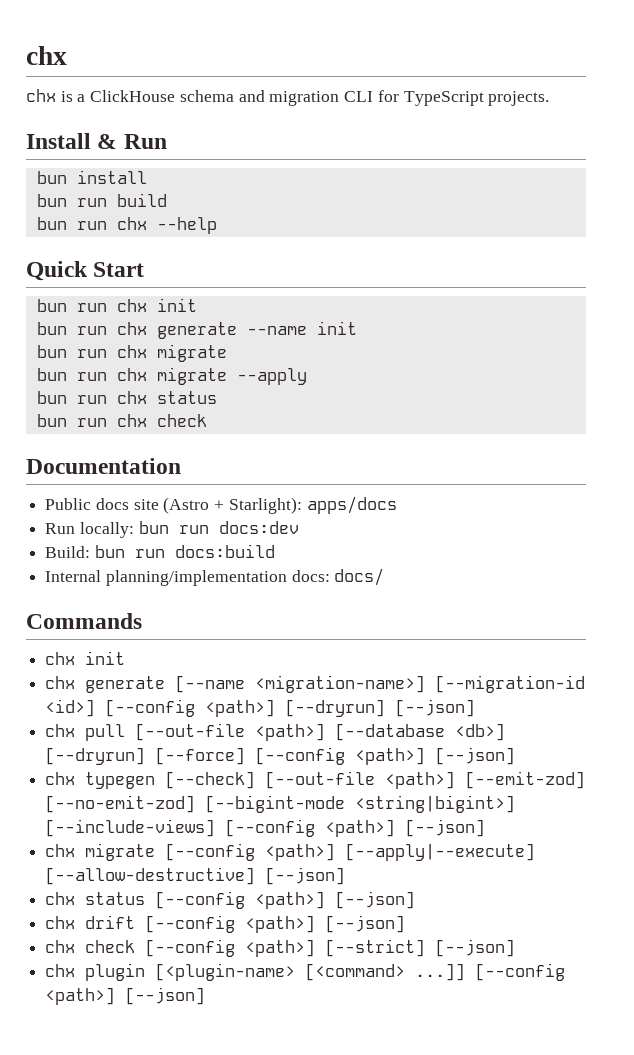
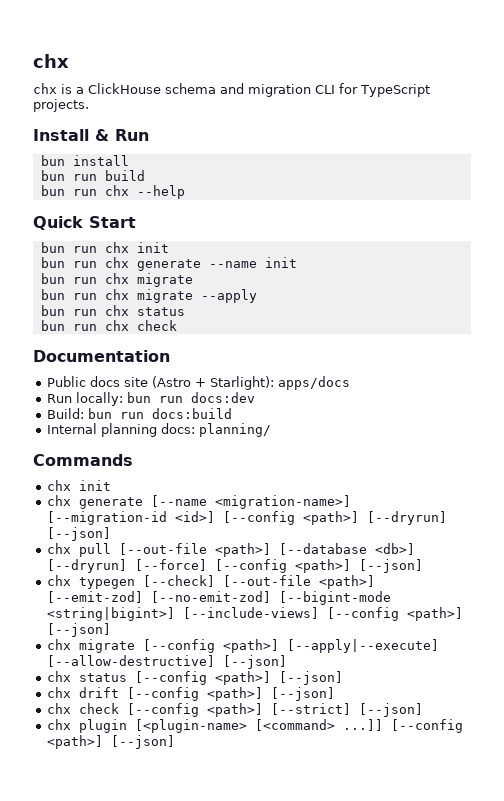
[105,568,385,586] planning/implementation docs: docs/ -> [100,423,271,437] planning docs: planning/

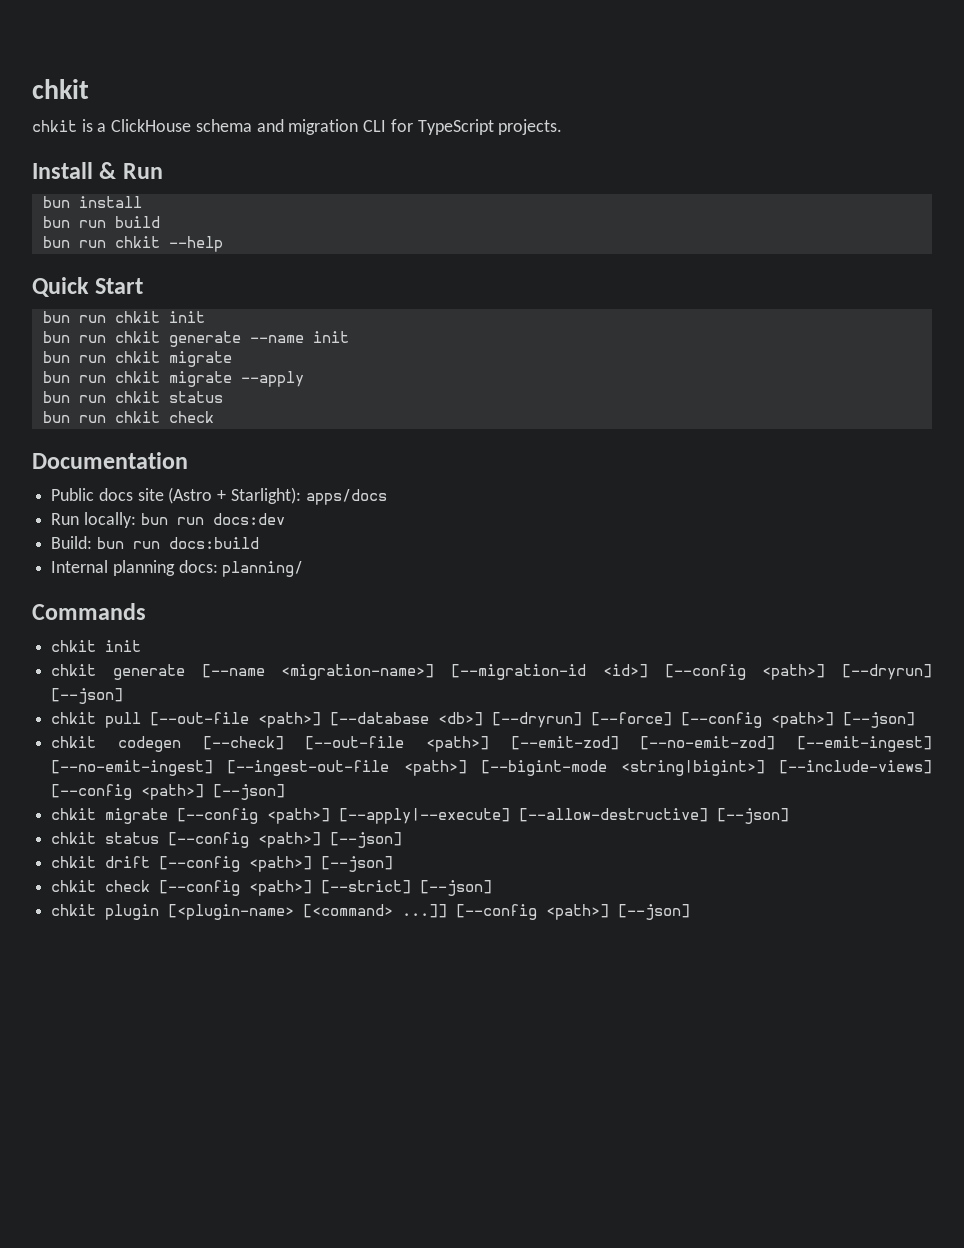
[33,54,69,68] [33,83,57,94] chx // chx -> [32,79,89,99] [32,120,77,132] chkit // chkit
[104,185,129,196] chx -> [114,236,160,248] chkit
[104,242,169,253] [40,257,129,268] chx init // bun run chx -> [114,311,205,323] [42,331,160,343] chkit init // bun run chkit
[104,273,129,284] chx -> [114,351,160,363] chkit
[104,289,129,300] chx -> [114,371,160,383] chkit
[104,305,129,316] chx -> [114,391,160,403] chkit
[104,320,129,331] chx -> [114,411,160,423] chkit
[46,480,111,491] [46,495,71,506] chx init // chx -> [51,640,142,652] [51,664,97,676] chkit init // chkit
[46,543,71,554] chx -> [51,712,97,724] chkit
[46,575,135,589] chx typegen -> [51,736,181,752] chkit codegen
(271, 597) none -> [797,736,933,752] [51,760,467,776] [--emit-ingest] [--no-emit-ingest] [--ingest-out-file <path>]
[46,639,71,650] chx -> [51,808,97,820] chkit
[46,671,71,682] chx -> [51,832,97,844] chkit
[46,687,71,698] chx -> [51,856,97,868] chkit
[46,703,71,714] chx -> [51,880,97,892] chkit
[46,719,71,730] chx -> [51,904,97,916] chkit

